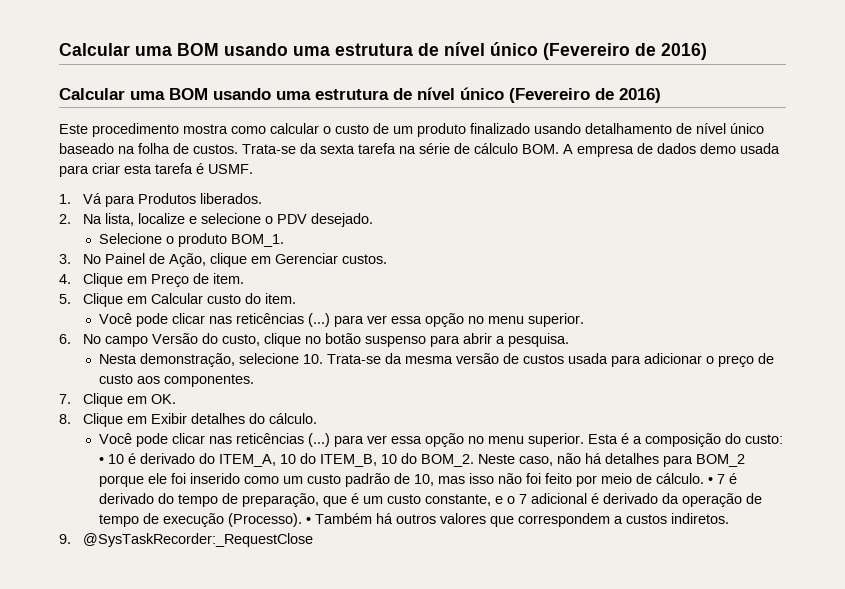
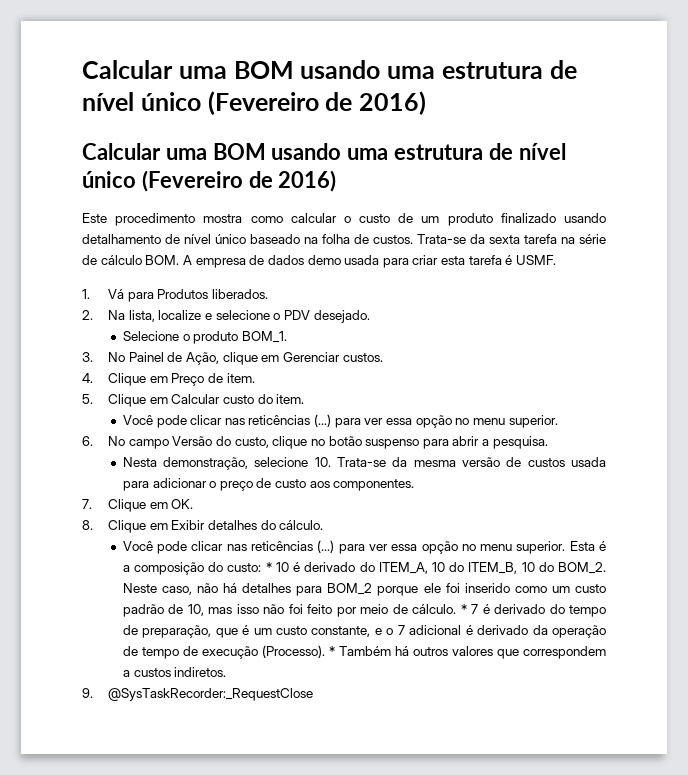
[98,457,104,464] • -> [265,562,272,572] *
[707,477,713,484] • -> [460,604,467,614] *
[305,517,311,524] • -> [328,646,335,656] *

